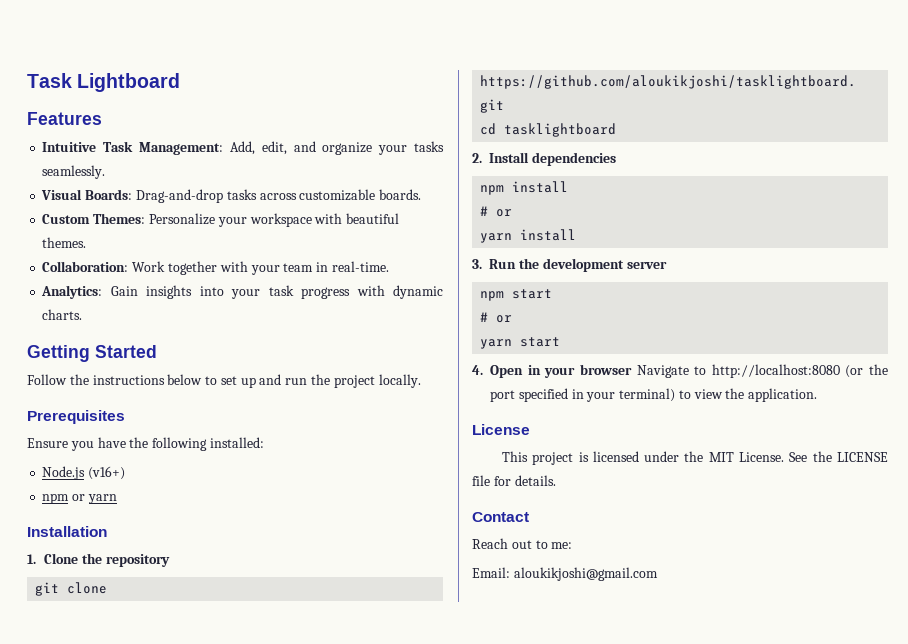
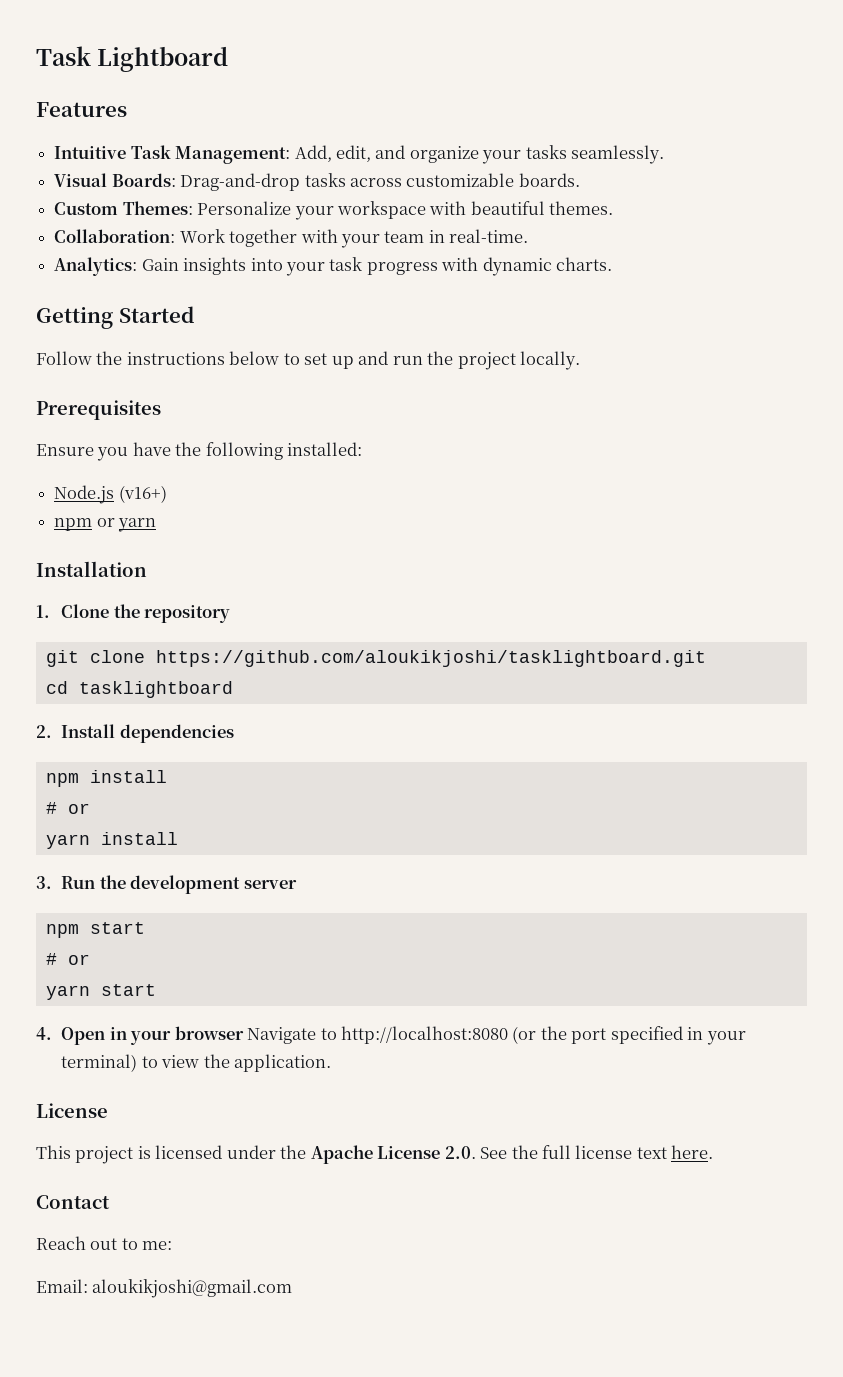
[708,451,888,462] [472,475,556,486] MIT License. See the LICENSE file for details. -> [310,1145,714,1164] Apache License 2.0. See the full license text here.

